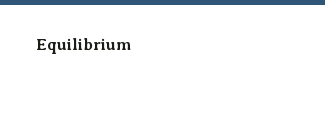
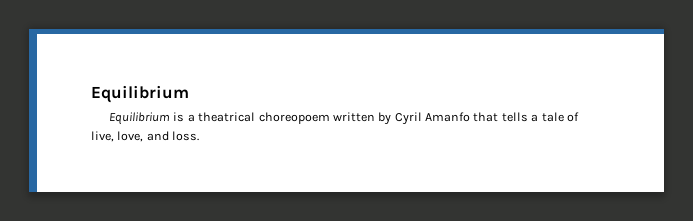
[36,38,131,54] Equilibrium -> [91,85,189,103] [109,112,579,125] [91,131,200,142] Equilibrium // Equilibrium is a theatrical choreopoem written by Cyril Amanfo that tells a tale of live, love, and loss.

